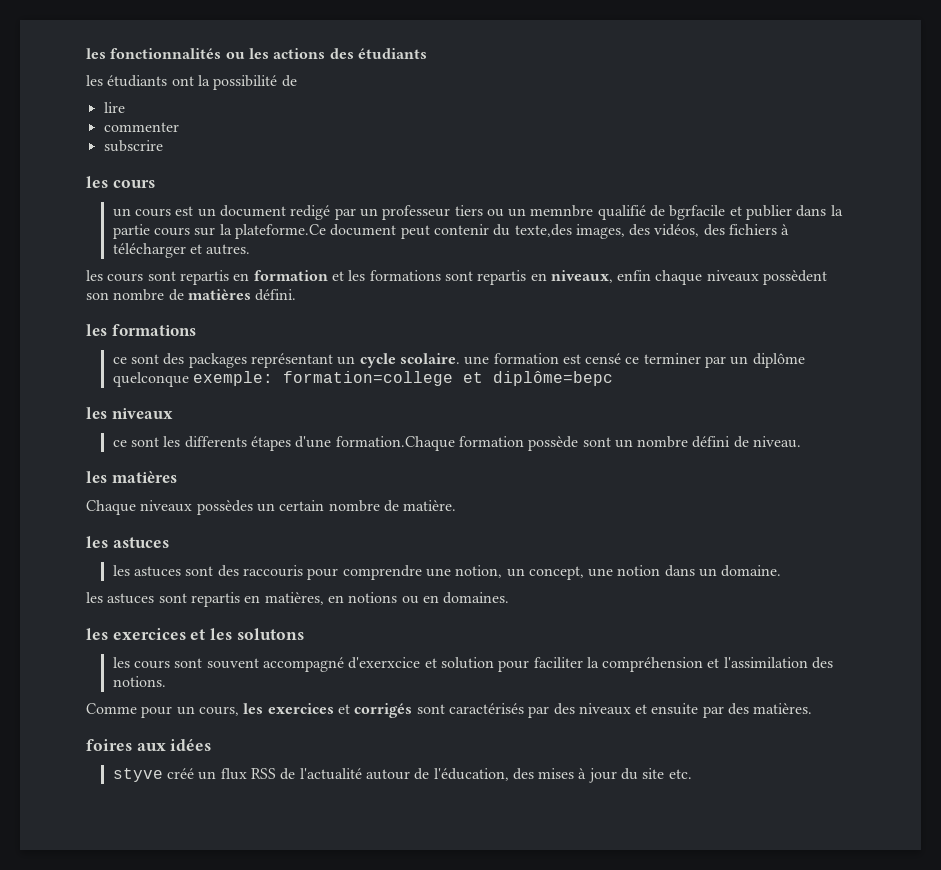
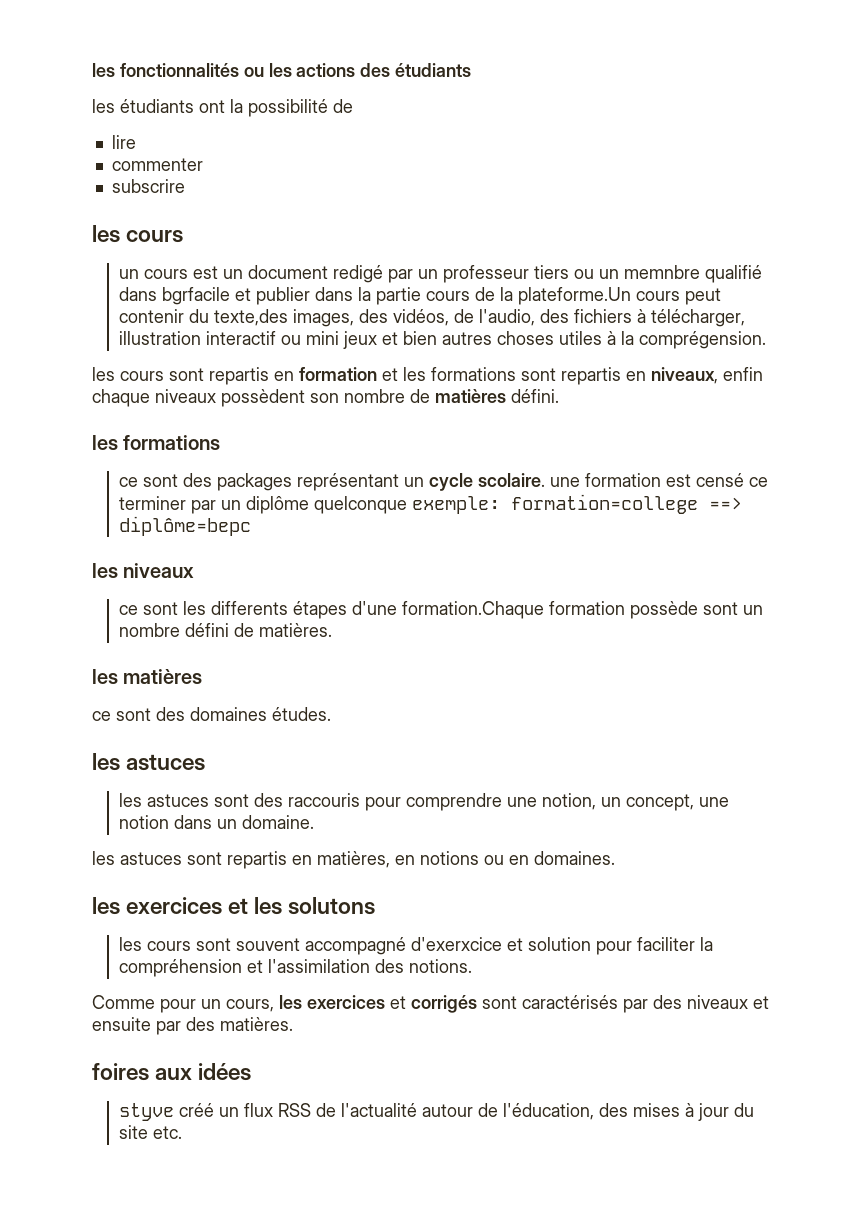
[650,205,666,217] de -> [119,287,158,301] dans
[194,224,397,239] sur la plateforme.Ce document -> [475,287,681,305] de la plateforme.Un cours
(700, 230) none -> [454,309,536,326] de l'audio,
[112,243,251,258] télécharger et autres. -> [651,309,746,327] [119,331,767,349] télécharger, illustration interactif ou mini jeux et bien autres choses utiles à la comprégension.
[462,372,483,383] et -> [709,497,743,510] ==>
[753,436,802,448] niveau. -> [259,623,333,637] matières.
[86,500,457,515] Chaque niveaux possèdes un certain nombre de matière. -> [92,707,331,721] ce sont des domaines études.

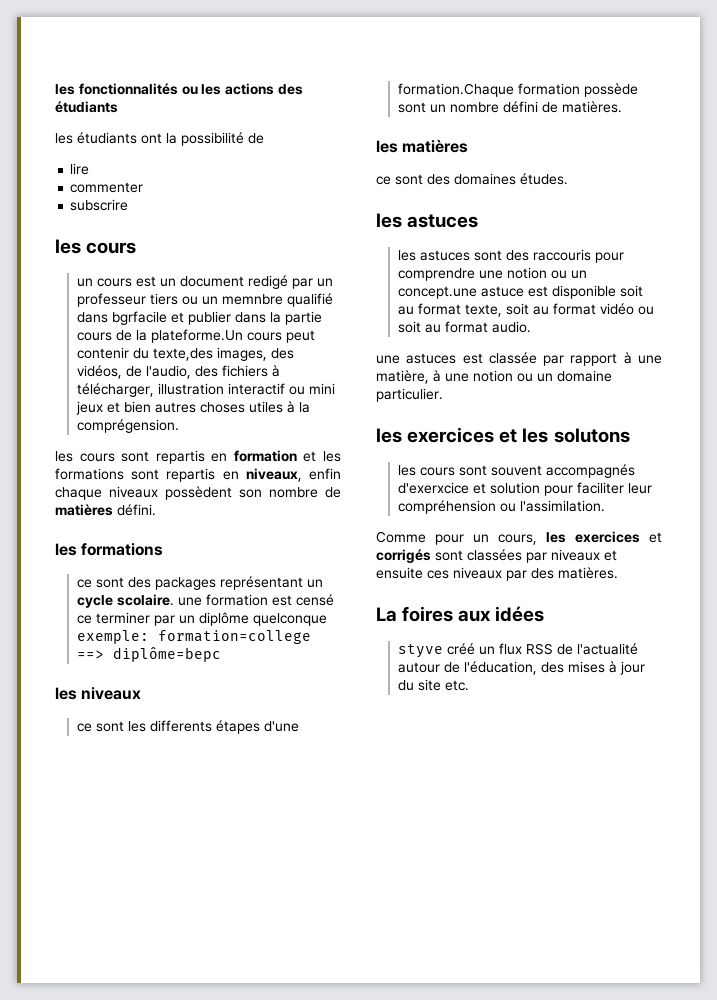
[542,793,730,811] [119,815,315,829] [92,851,615,869] notion, un concept, une notion dans un domaine. // les astuces sont repartis en matières, en notions ou en domaines. -> [506,267,587,279] [397,285,643,299] [397,303,654,317] [397,321,531,333] [376,352,662,366] [376,370,612,384] [376,388,443,402] notion ou un concept.une astuce est disponible soit au format texte, soit au format vidéo ou soit au format audio. // une astuces est classée par rapport à une matière, à une notion ou un domaine particulier.
[305,937,407,955] accompagné -> [545,464,635,478] accompagnés
[700,937,714,951] [119,959,473,977] la compréhension et l'assimilation des notions. -> [627,483,652,494] [397,500,605,514] leur compréhension ou l'assimilation.
[522,995,682,1013] caractérisés par des -> [467,549,547,563] classées par
(151, 1024) none -> [427,567,502,579] ces niveaux
(293, 1024) none -> [376,607,397,622] La

